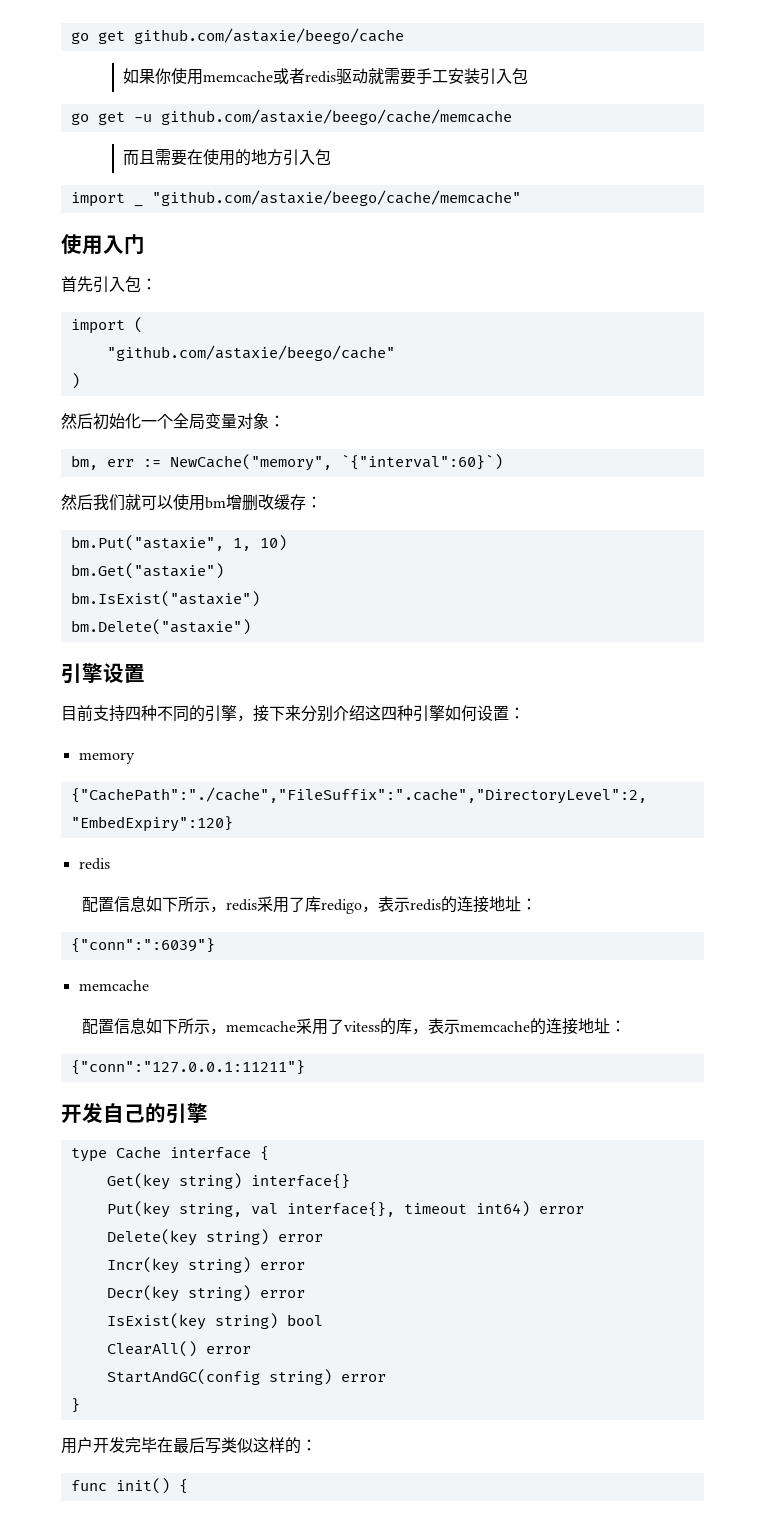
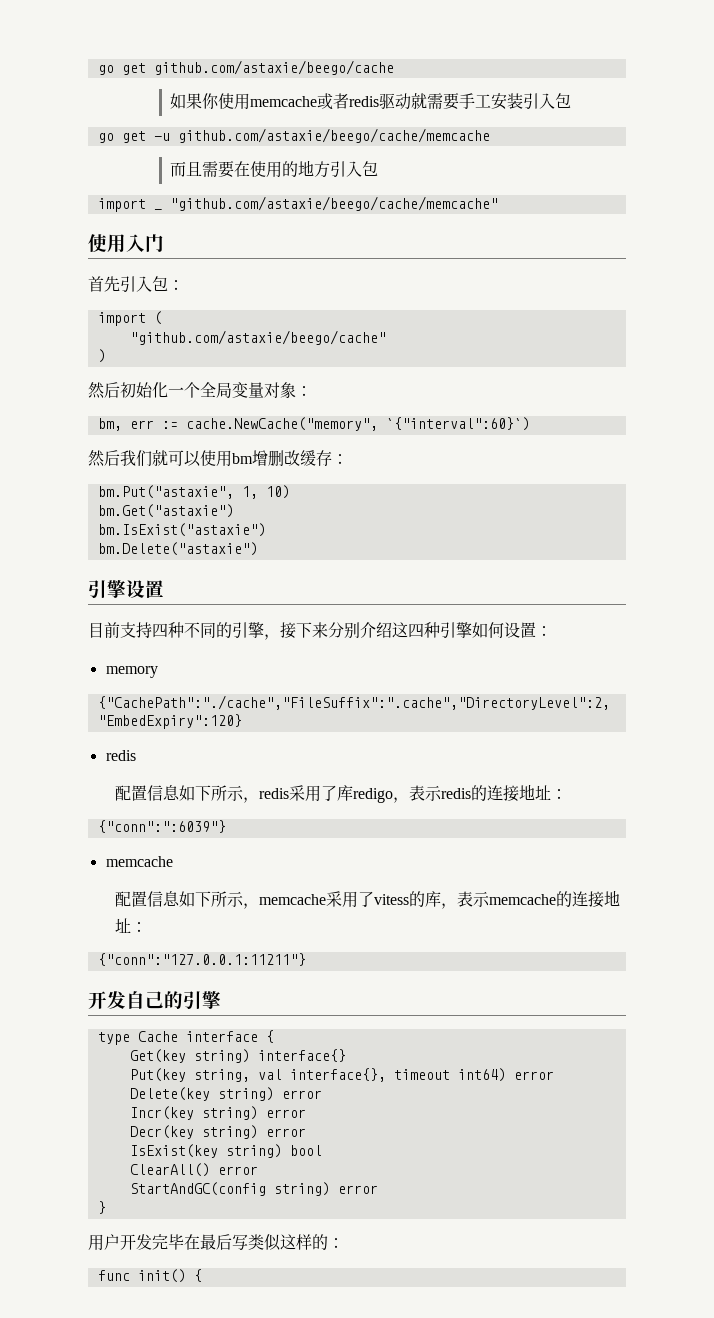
[169,454,332,471] NewCache("memory", -> [185,417,378,431] cache.NewCache("memory",

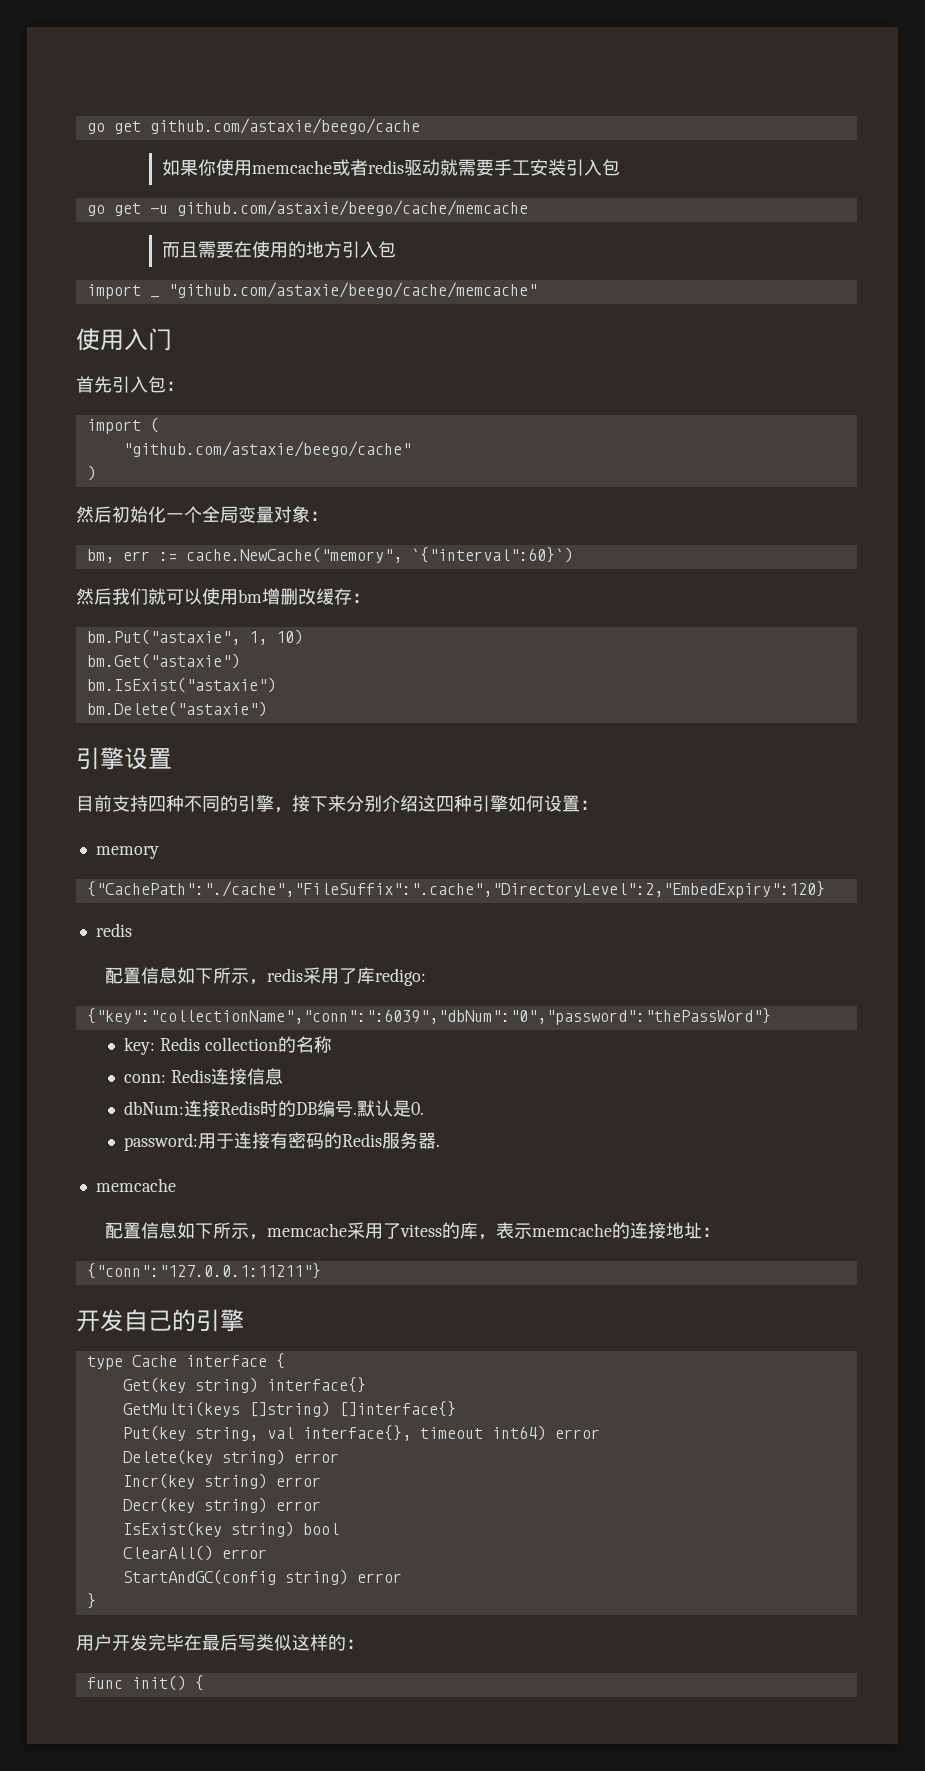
[353,784,568,803] [97,820,226,833] redigo，表示redis的连接地址： // {"conn":":6039"} -> [374,968,426,986] [86,1008,771,1025] [124,1036,333,1055] [124,1068,284,1085] [124,1100,425,1117] [124,1132,441,1151] redigo: // {"key":"collectionName","conn":":6039","dbNum":"0","password":"thePassWord"} // key: Redis collection的名称 // conn: Redis连接信息 // dbNum:连接Redis时的DB编号.默认是0. // password:用于连接有密码的Redis服务器.
(346, 1055) none -> [122,1401,456,1417] // GetMulti(keys []string) []interface{}

